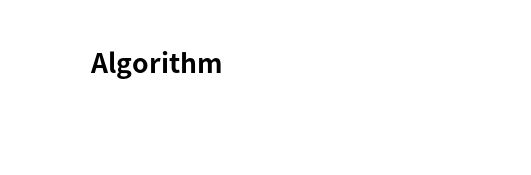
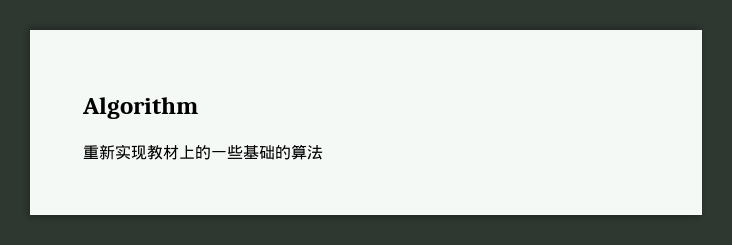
(223, 65) none -> [83,144,323,160] // 重新实现教材上的一些基础的算法

